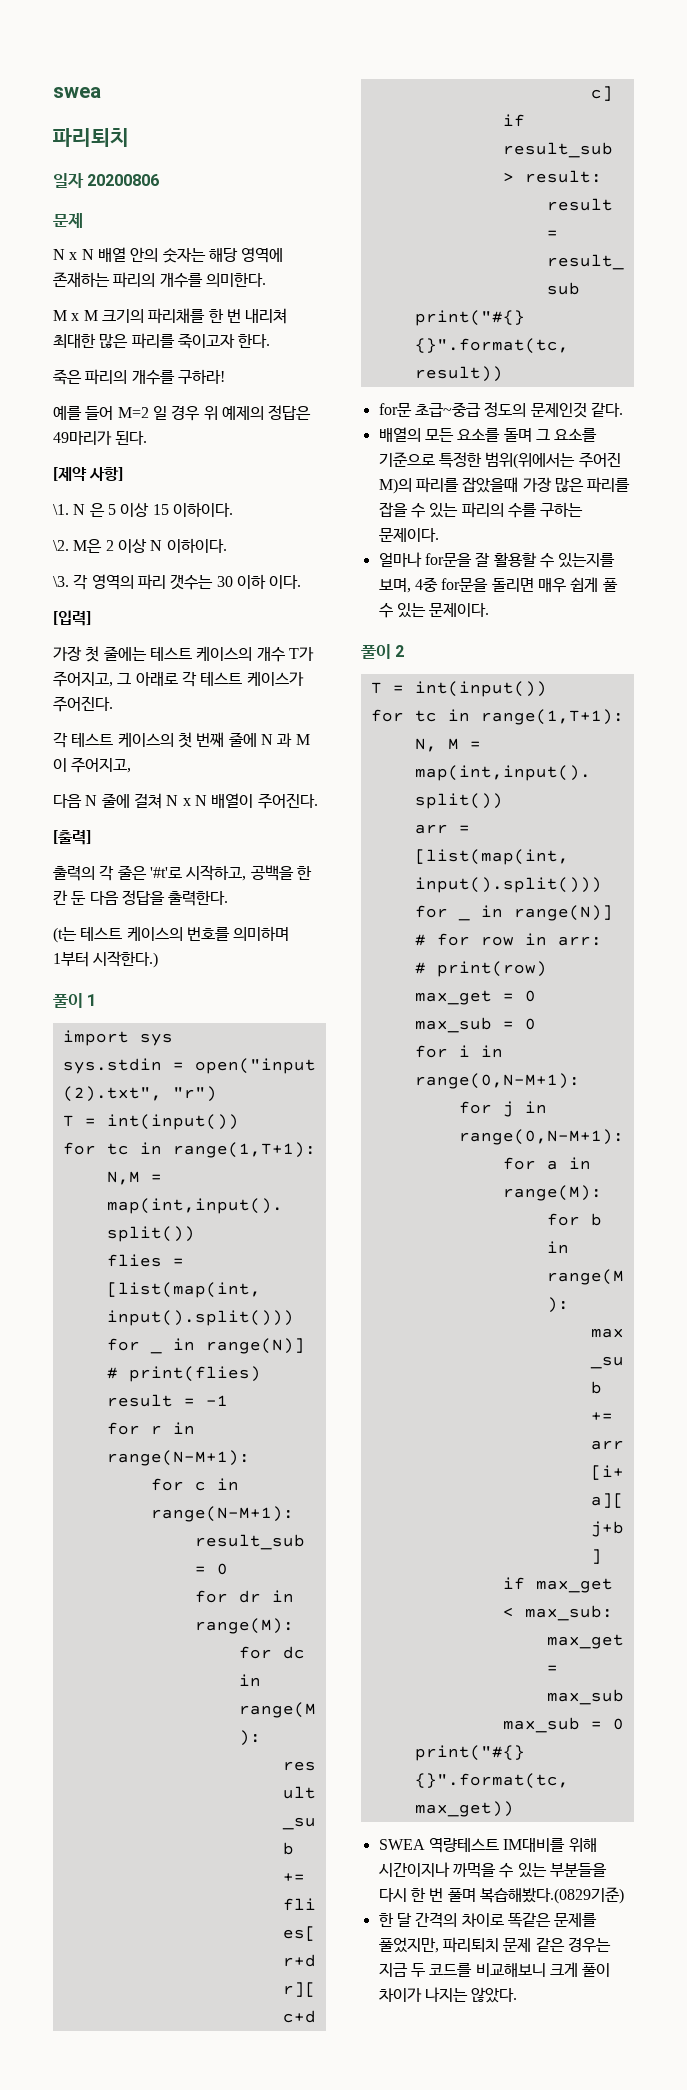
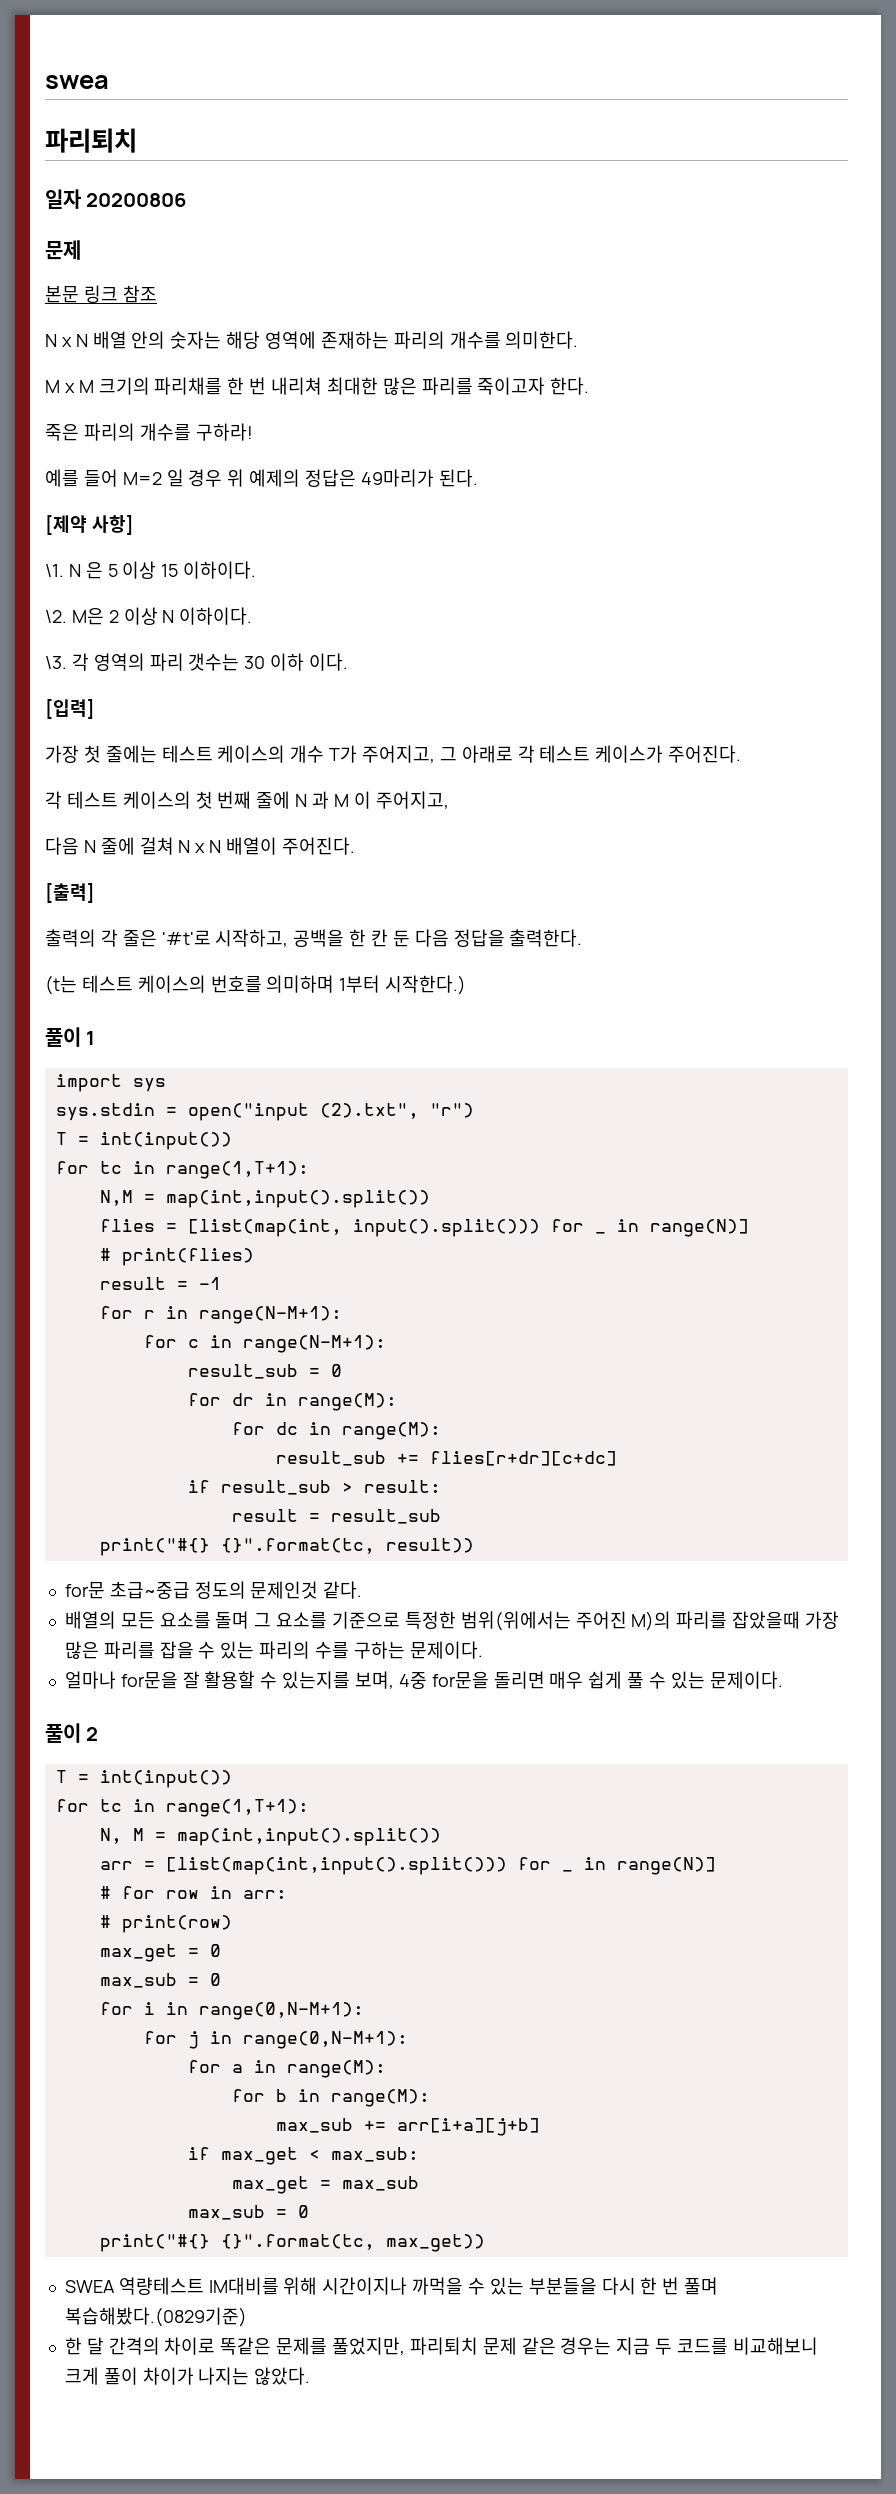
(83, 220) none -> [45,285,157,303] // 본문 링크 참조

